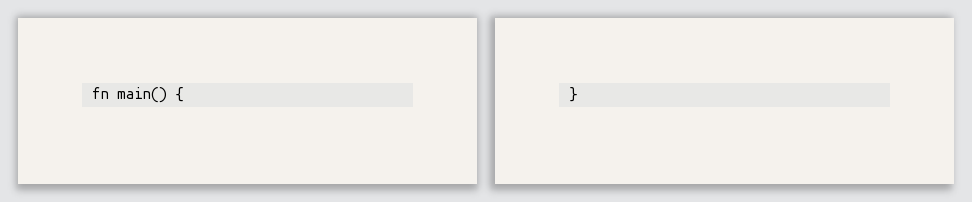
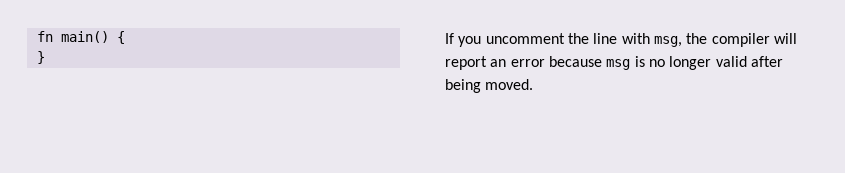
(578, 94) none -> [445,33,797,47] [445,56,783,70] [445,79,534,93] // If you uncomment the line with msg, the compiler will report an error because msg is no longer valid after being moved.

